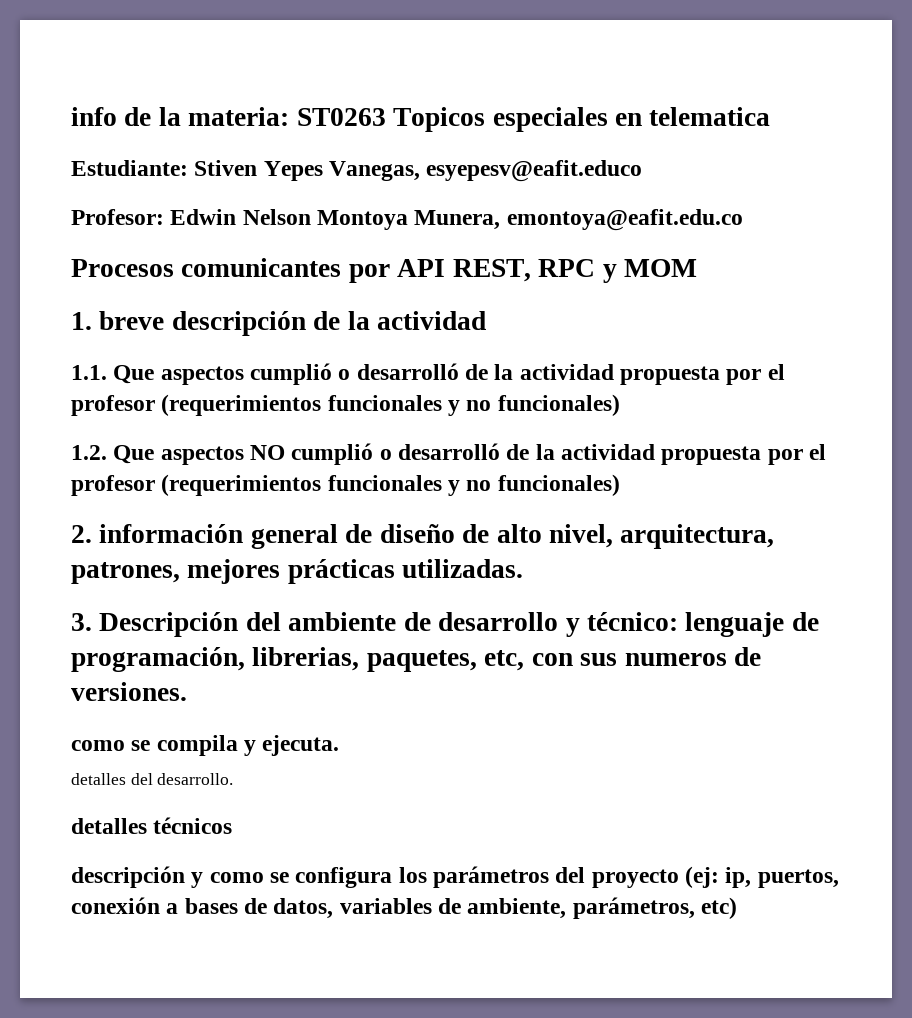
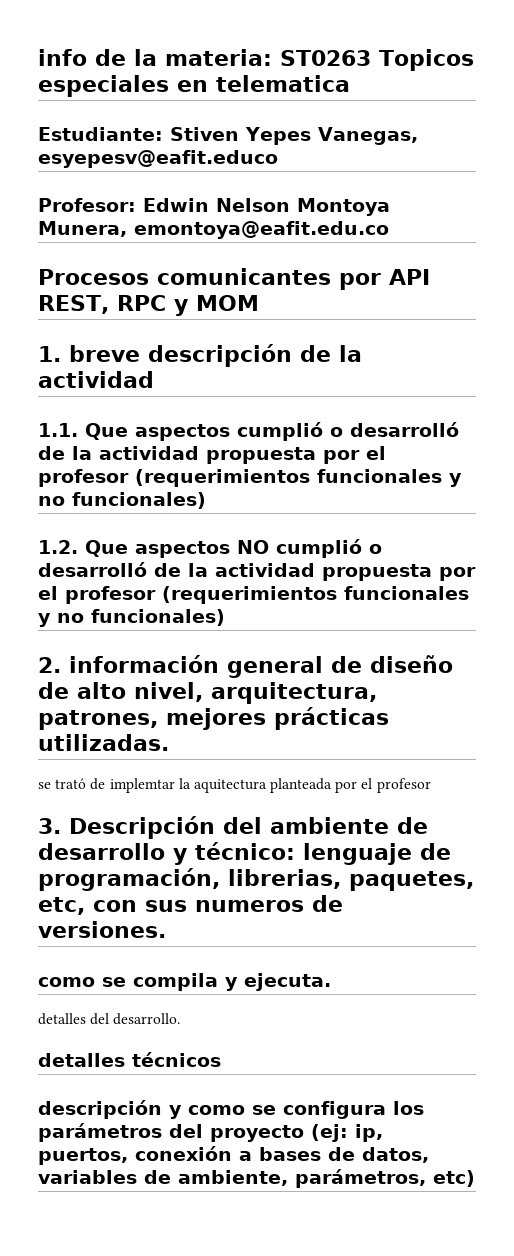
(524, 568) none -> [38,778,431,793] // se trató de implemtar la aquitectura planteada por el profesor

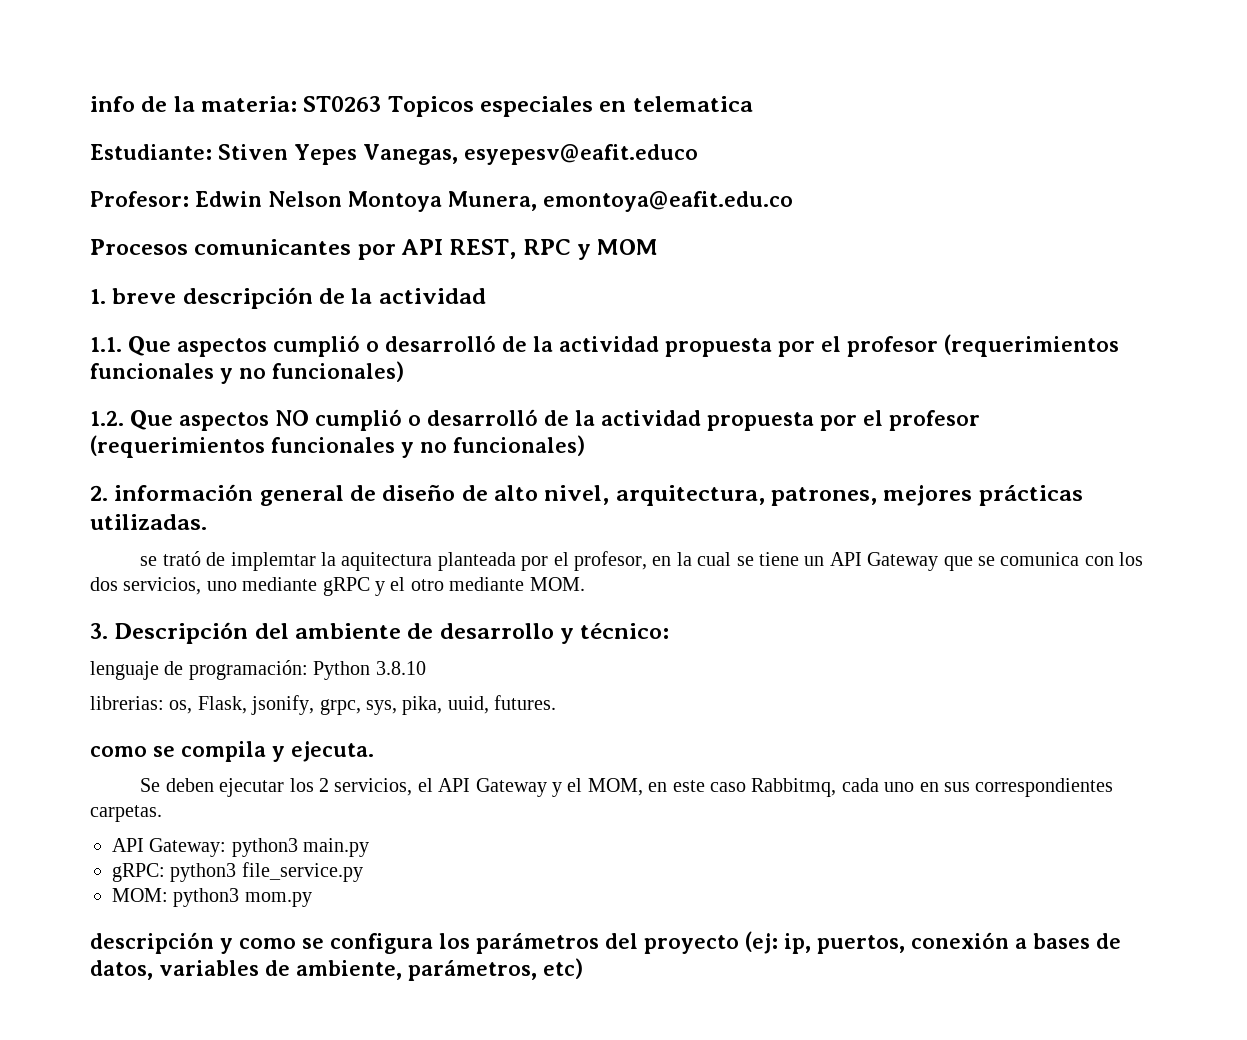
[376,778,431,793] profesor -> [573,551,1144,571] [90,577,585,596] profesor, en la cual se tiene un API Gateway que se comunica con los dos servicios, uno mediante gRPC y el otro mediante MOM.
(295, 851) none -> (670, 631) //
[38,868,474,891] [38,895,343,915] [38,921,166,938] programación, librerias, paquetes, etc, con sus numeros de versiones. -> [188,660,426,680] [90,695,557,715] programación: Python 3.8.10 // librerias: os, Flask, jsonify, grpc, sys, pika, uuid, futures.
[38,1013,181,1025] [38,1052,221,1067] detalles del desarrollo. // detalles técnicos -> [140,778,1114,797] [90,805,162,822] [112,838,370,857] [112,862,363,882] [112,888,312,907] Se deben ejecutar los 2 servicios, el API Gateway y el MOM, en este caso Rabbitmq, cada uno en sus correspondientes carpetas. // API Gateway: python3 main.py // gRPC: python3 file_service.py // MOM: python3 mom.py

